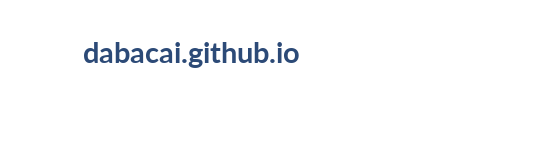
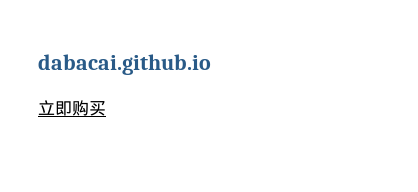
(300, 55) none -> [38,100,106,116] // 立即购买

